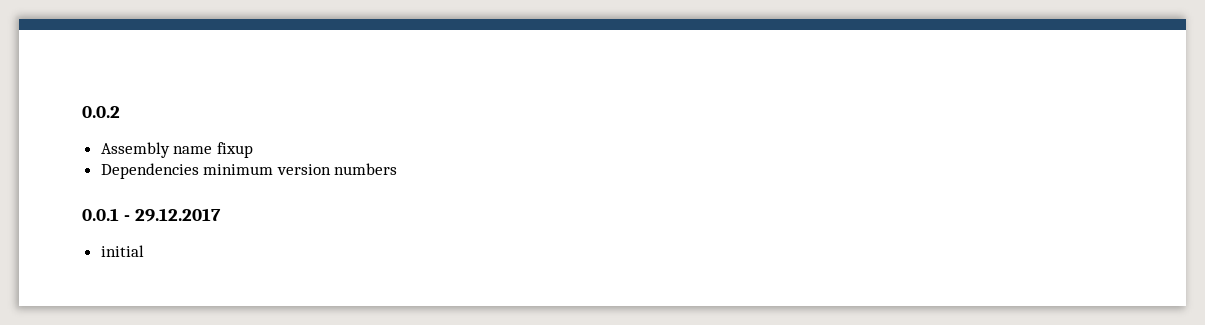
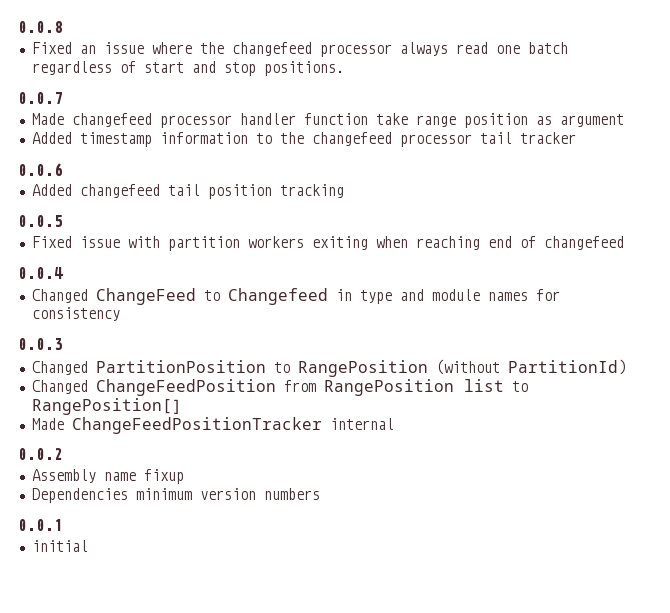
(82, 112) none -> [18,21,63,33] [31,42,568,57] [31,61,344,76] [18,92,63,104] [31,113,624,128] [31,132,576,147] [18,163,63,176] [31,184,344,199] [18,215,63,227] [31,236,624,251] [18,267,63,279] [31,288,560,305] [31,307,120,321] [18,338,63,350] [31,359,626,377] [31,379,528,396] [31,398,182,415] [31,417,394,434] 0.0.8 // Fixed an issue where the changefeed processor always read one batch regardless of start and stop positions. // 0.0.7 // Made changefeed processor handler function take range position as argument // Added timestamp information to the changefeed processor tail tracker // 0.0.6 // Added changefeed tail position tracking // 0.0.5 // Fixed issue with partition workers exiting when reaching end of changefeed // 0.0.4 // Changed ChangeFeed to Changefeed in type and module names for consistency // 0.0.3 // Changed PartitionPosition to RangePosition (without PartitionId) // Changed ChangeFeedPosition from RangePosition list to RangePosition[] // Made ChangeFeedPositionTracker internal //
[123,208,221,222] - 29.12.2017 -> (63, 525) none

